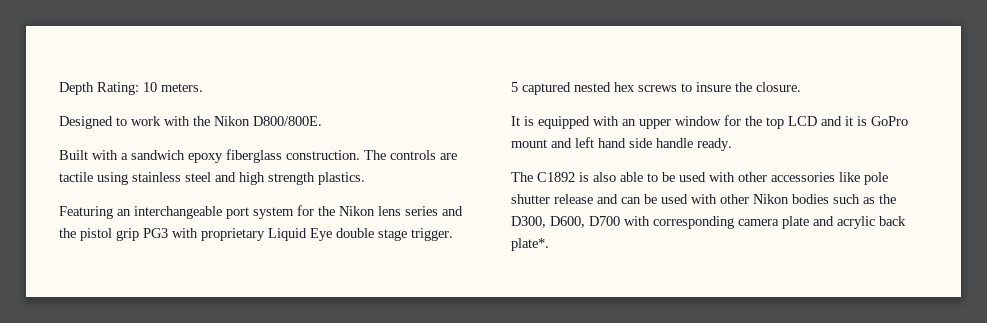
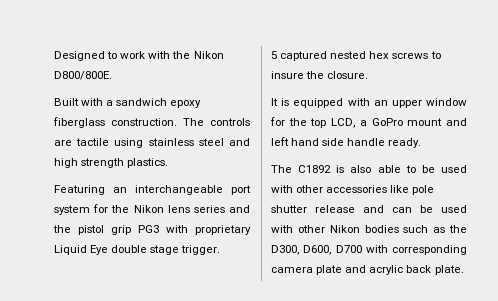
[59,82,203,95] Depth Rating: 10 meters. // -> (54, 56) none
[788,116,867,126] LCD and it is -> [331,118,367,128] LCD, a
[511,238,549,251] plate*. -> [434,265,464,275] plate.

